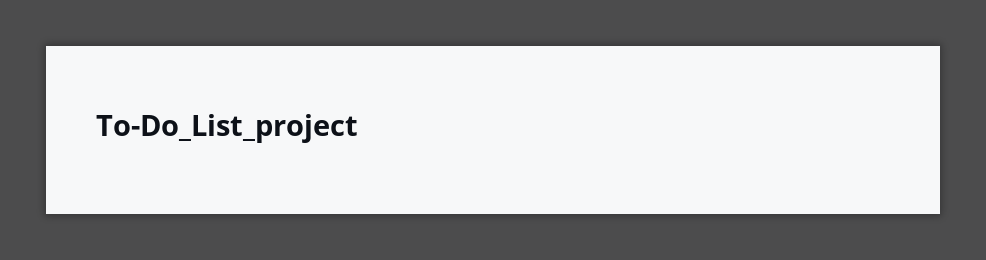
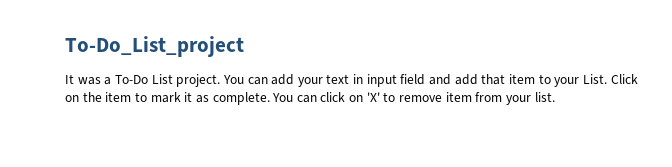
(358, 128) none -> [65,74,638,87] [65,92,555,105] // It was a To-Do List project. You can add your text in input field and add that item to your List. Click on the item to mark it as complete. You can click on 'X' to remove item from your list.

